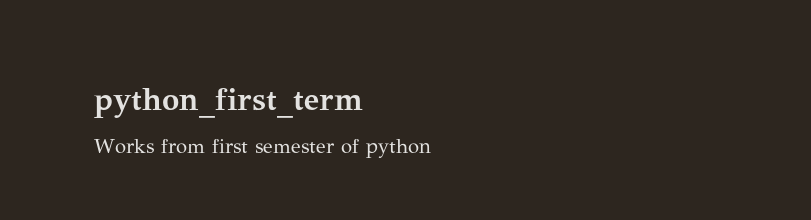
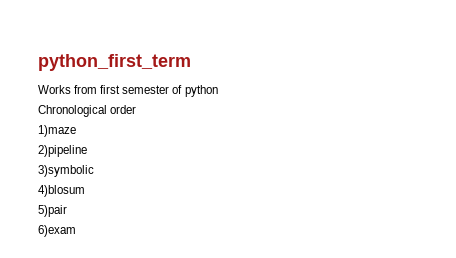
(431, 148) none -> [38,105,137,117] [38,125,76,137] [38,145,87,157] [38,165,94,177] [38,185,85,197] [38,205,67,217] [38,225,76,237] // Chronological order // 1)maze // 2)pipeline // 3)symbolic // 4)blosum // 5)pair // 6)exam

